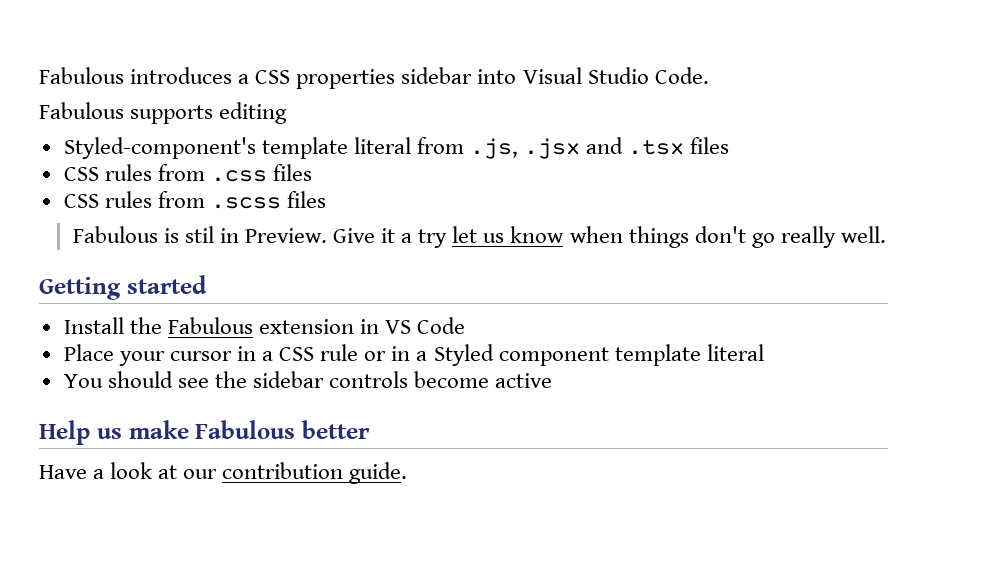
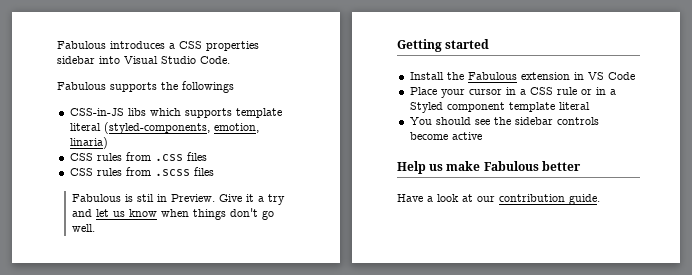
[219,102,288,124] [63,137,730,159] editing // Styled-component's template literal from .js, .jsx and .tsx files -> [161,81,234,93] [69,108,282,118] [69,122,259,134] [69,137,108,149] the followings // CSS-in-JS libs which supports template literal (styled-components, emotion, linaria)
(448, 238) none -> [72,209,93,217] and
[780,226,836,248] really -> (275, 215) none

